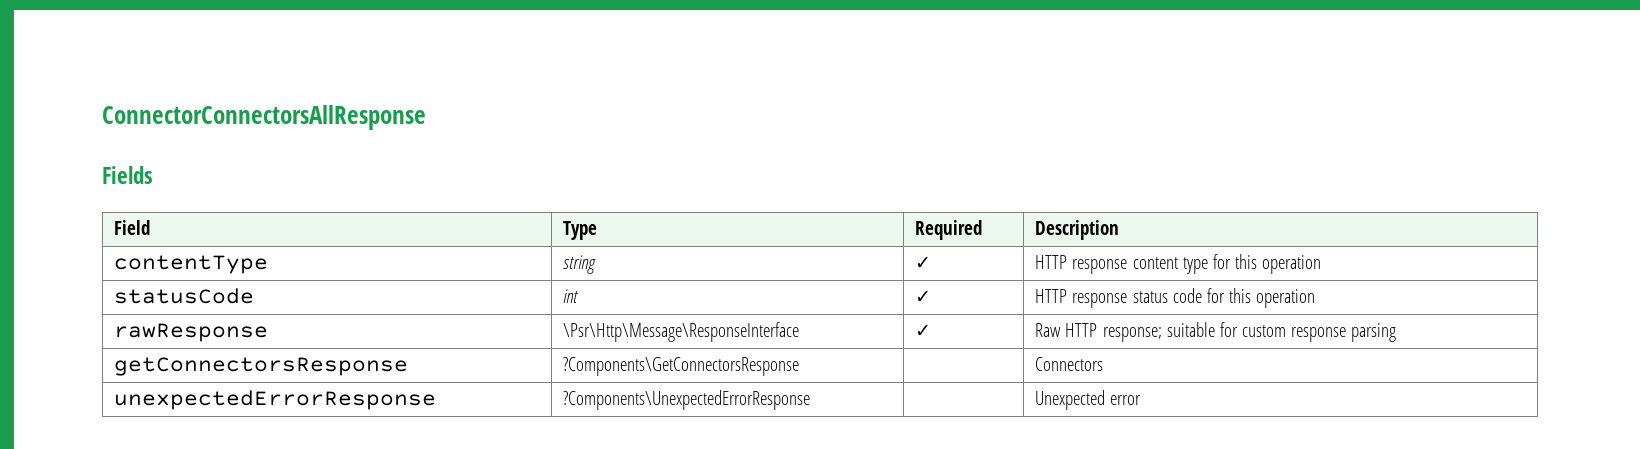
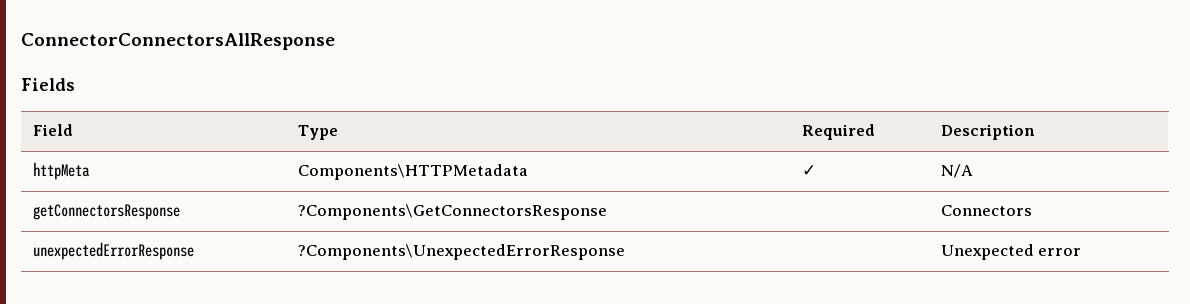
[114,255,269,274] [563,255,597,274] [915,257,932,269] [1035,254,1322,274] [114,288,255,304] [563,289,579,303] [915,291,932,303] [1035,288,1316,308] [114,323,269,342] [563,322,800,342] [915,325,932,337] [1035,322,1397,342] contentType | string | ✓ | HTTP response content type for this operation // statusCode | int | ✓ | HTTP response status code for this operation // rawResponse | \Psr\Http\Message\ResponseInterface | ✓ | Raw HTTP response; suitable for custom response parsing -> [32,162,90,180] [297,164,528,180] [801,165,816,176] [940,164,973,178] httpMeta | Components\HTTPMetadata | ✓ | N/A

